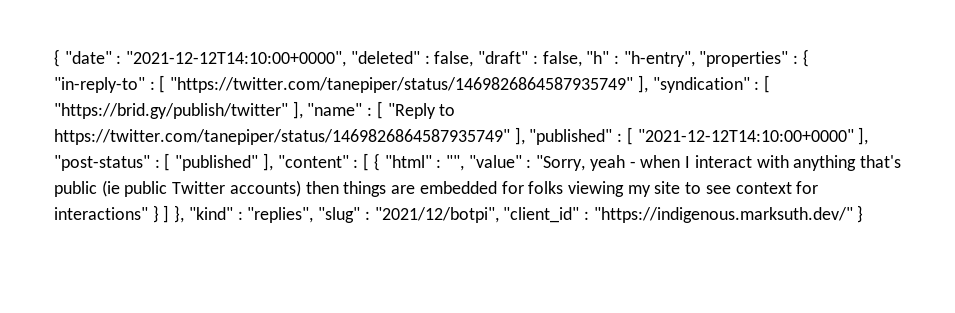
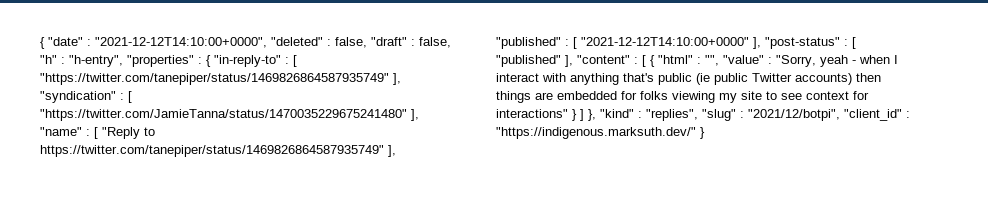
[54,103,288,119] "https://brid.gy/publish/twitter" -> [40,109,407,121] "https://twitter.com/JamieTanna/status/1470035229675241480"

